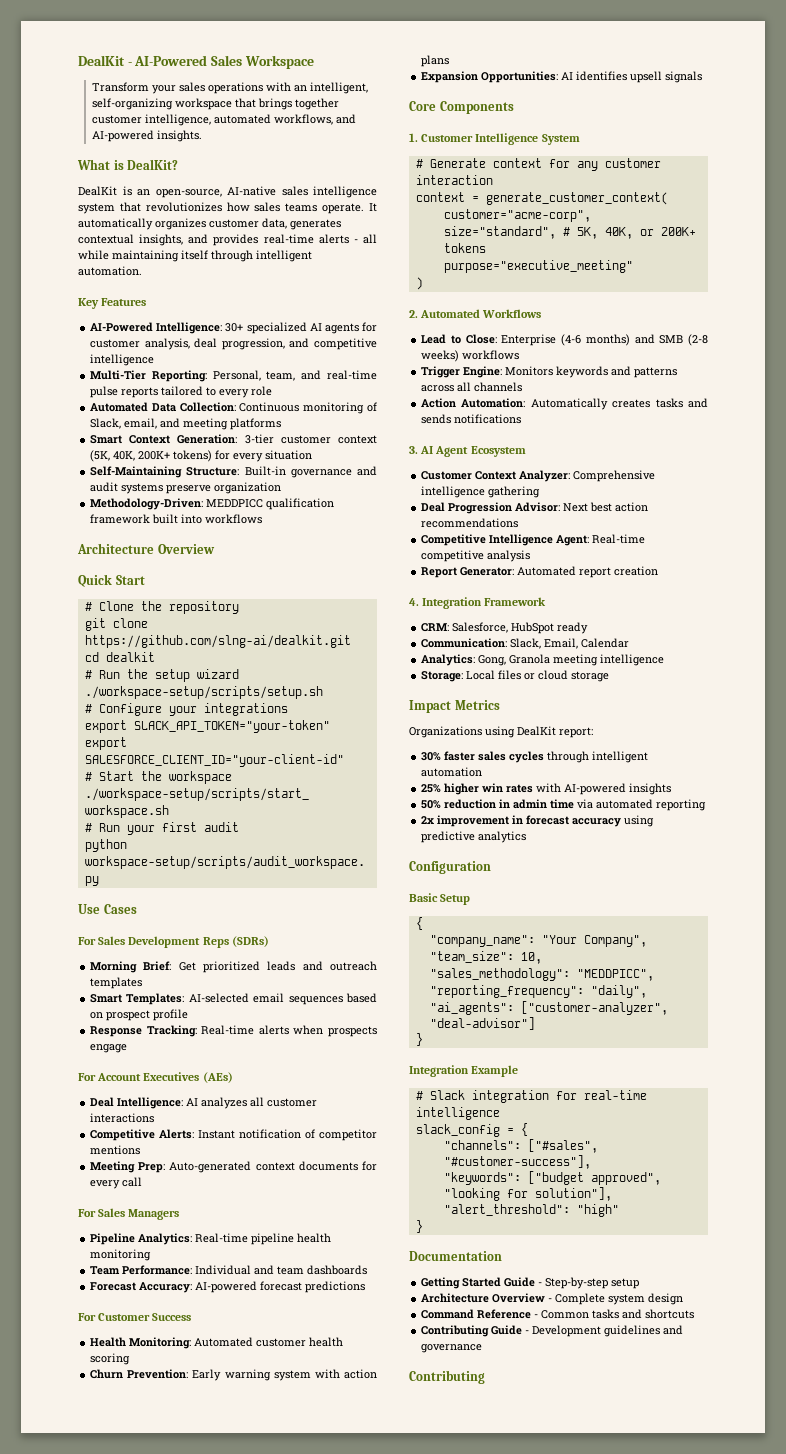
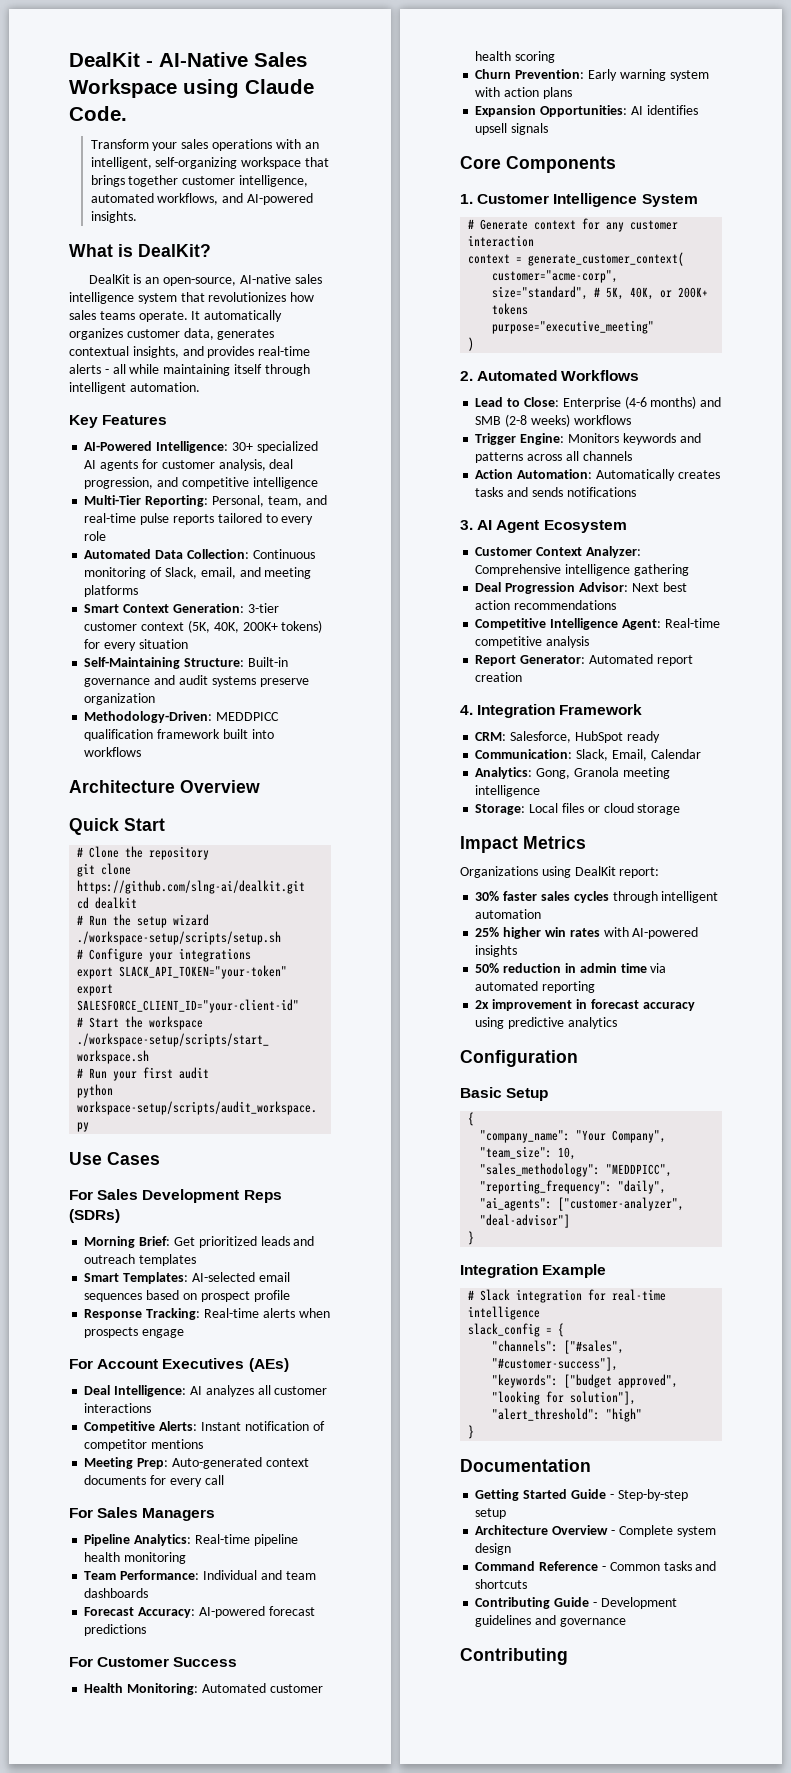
[134,55,208,66] AI-Powered -> [159,52,248,67] AI-Native
(314, 62) none -> [183,79,314,98] [69,106,127,121] using Claude Code.

